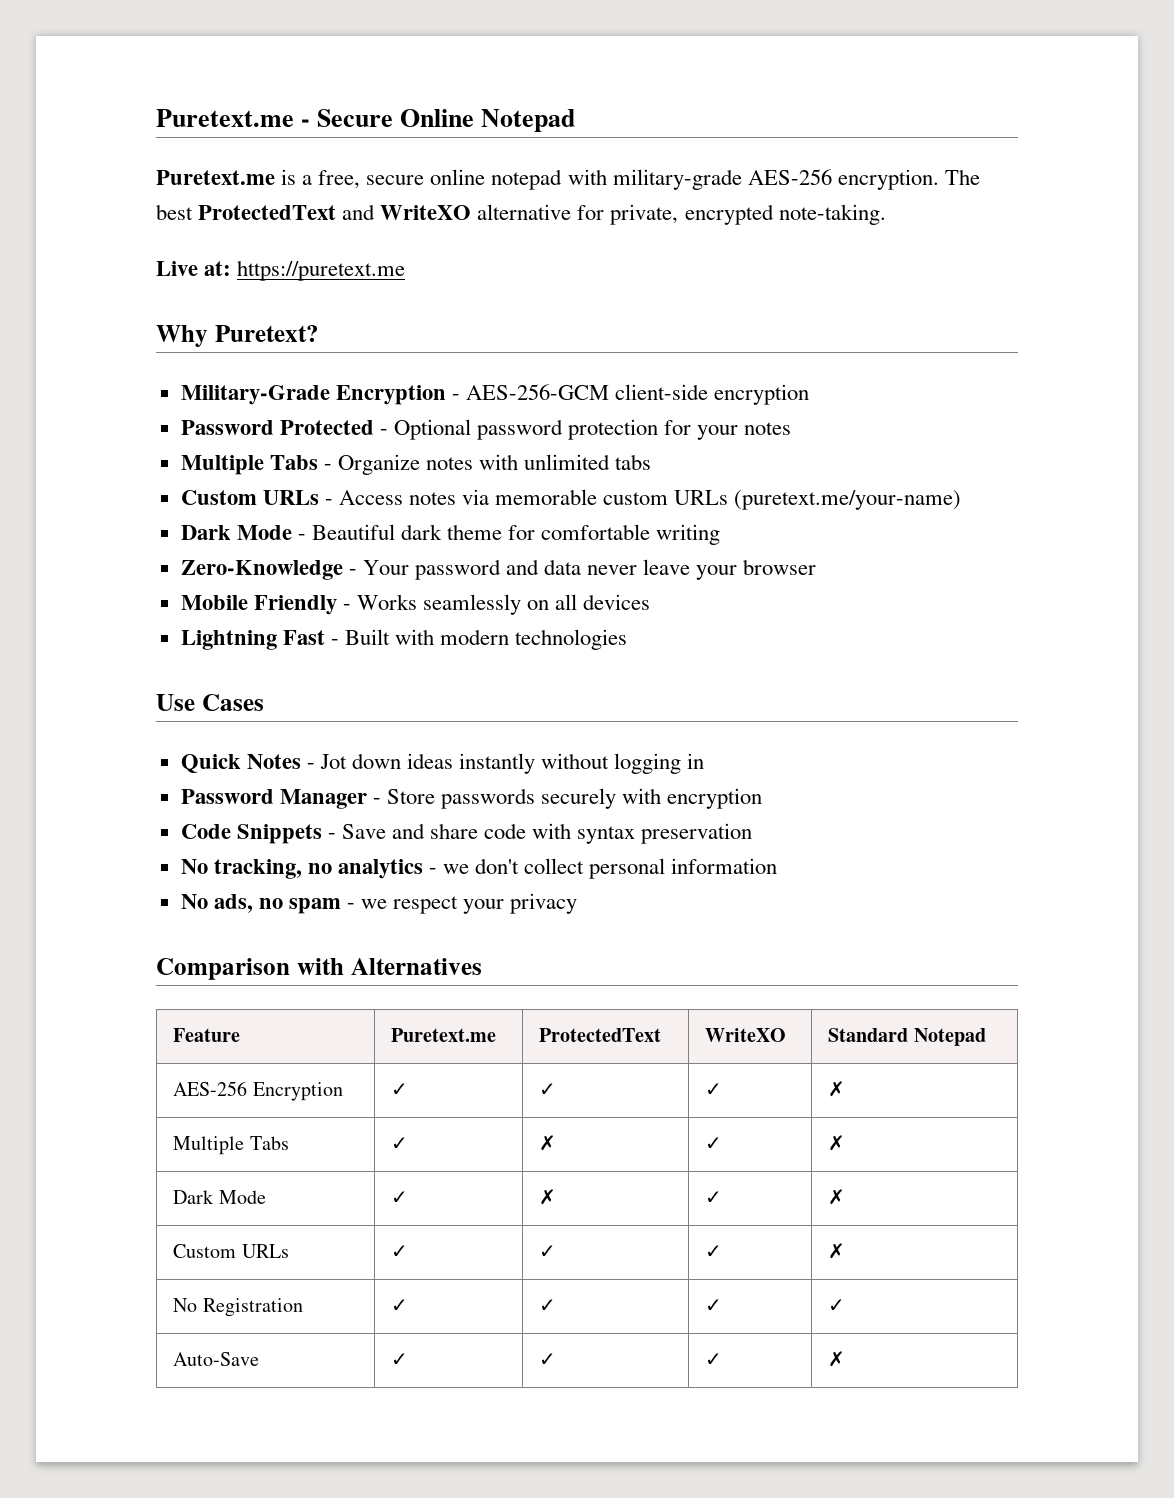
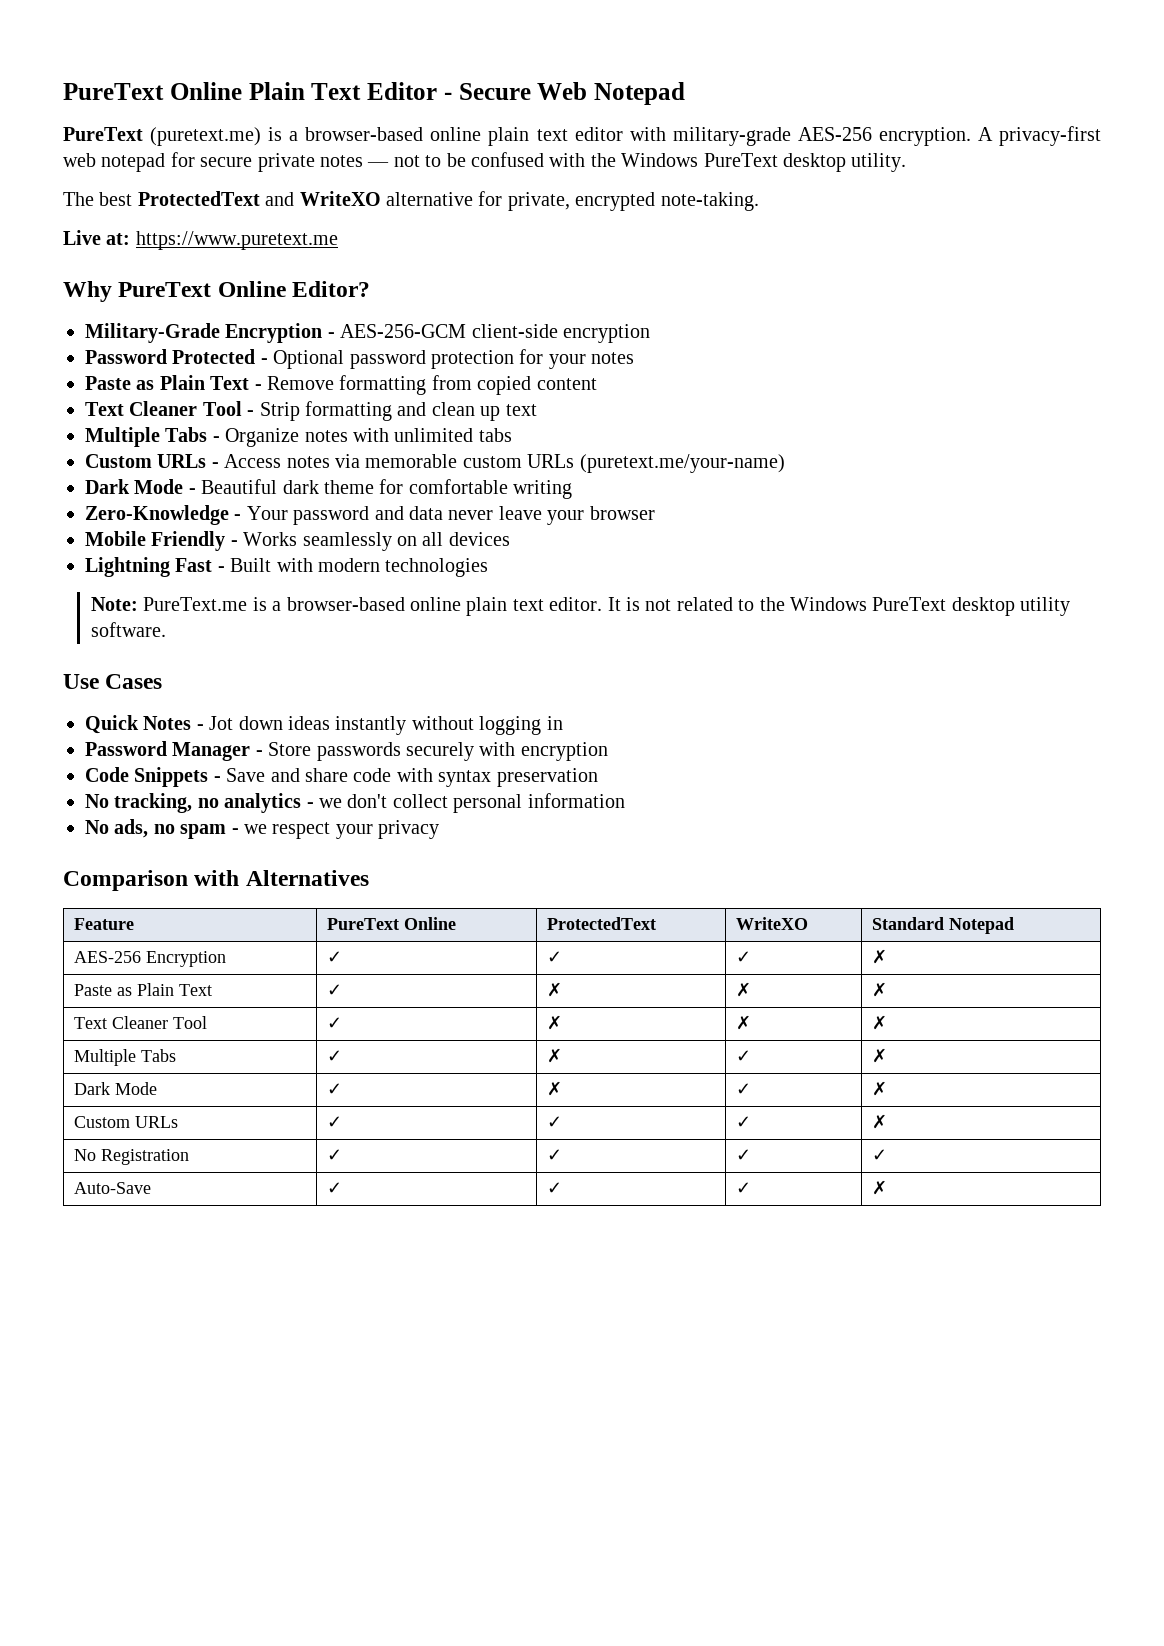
[156,109,294,127] Puretext.me -> [63,82,437,100] PureText Online Plain Text Editor
[400,109,576,132] [156,169,939,190] Online Notepad // Puretext.me is a free, secure online notepad with military-grade AES-256 encryption. -> [537,82,685,105] [63,126,1101,146] [63,152,907,172] Web Notepad // PureText (puretext.me) is a browser-based online plain text editor with military-grade AES-256 encryption. A privacy-first web notepad for secure private notes — not to be confused with the Windows PureText desktop utility. //
[237,260,406,281] https://puretext.me -> [135,231,338,250] https://www.puretext.me
[214,325,319,342] Puretext? -> [118,281,371,297] PureText Online Editor?
(792, 428) none -> [85,375,597,395] [85,401,537,421] // Paste as Plain Text - Remove formatting from copied content // Text Cleaner Tool - Strip formatting and clean up text
(628, 639) none -> [91,597,1071,616] [91,622,167,637] // Note: PureText.me is a browser-based online plain text editor. It is not related to the Windows PureText desktop utility software.
[391,1028,497,1042] Puretext.me -> [326,917,456,930] PureText Online
(846, 1089) none -> [73,983,212,996] [326,984,342,996] [546,982,562,997] [735,982,751,997] [871,982,887,997] [73,1016,207,1029] [326,1017,342,1029] [546,1015,562,1030] [735,1015,751,1030] [871,1015,887,1030] // Paste as Plain Text | ✓ | ✗ | ✗ | ✗ // Text Cleaner Tool | ✓ | ✗ | ✗ | ✗

